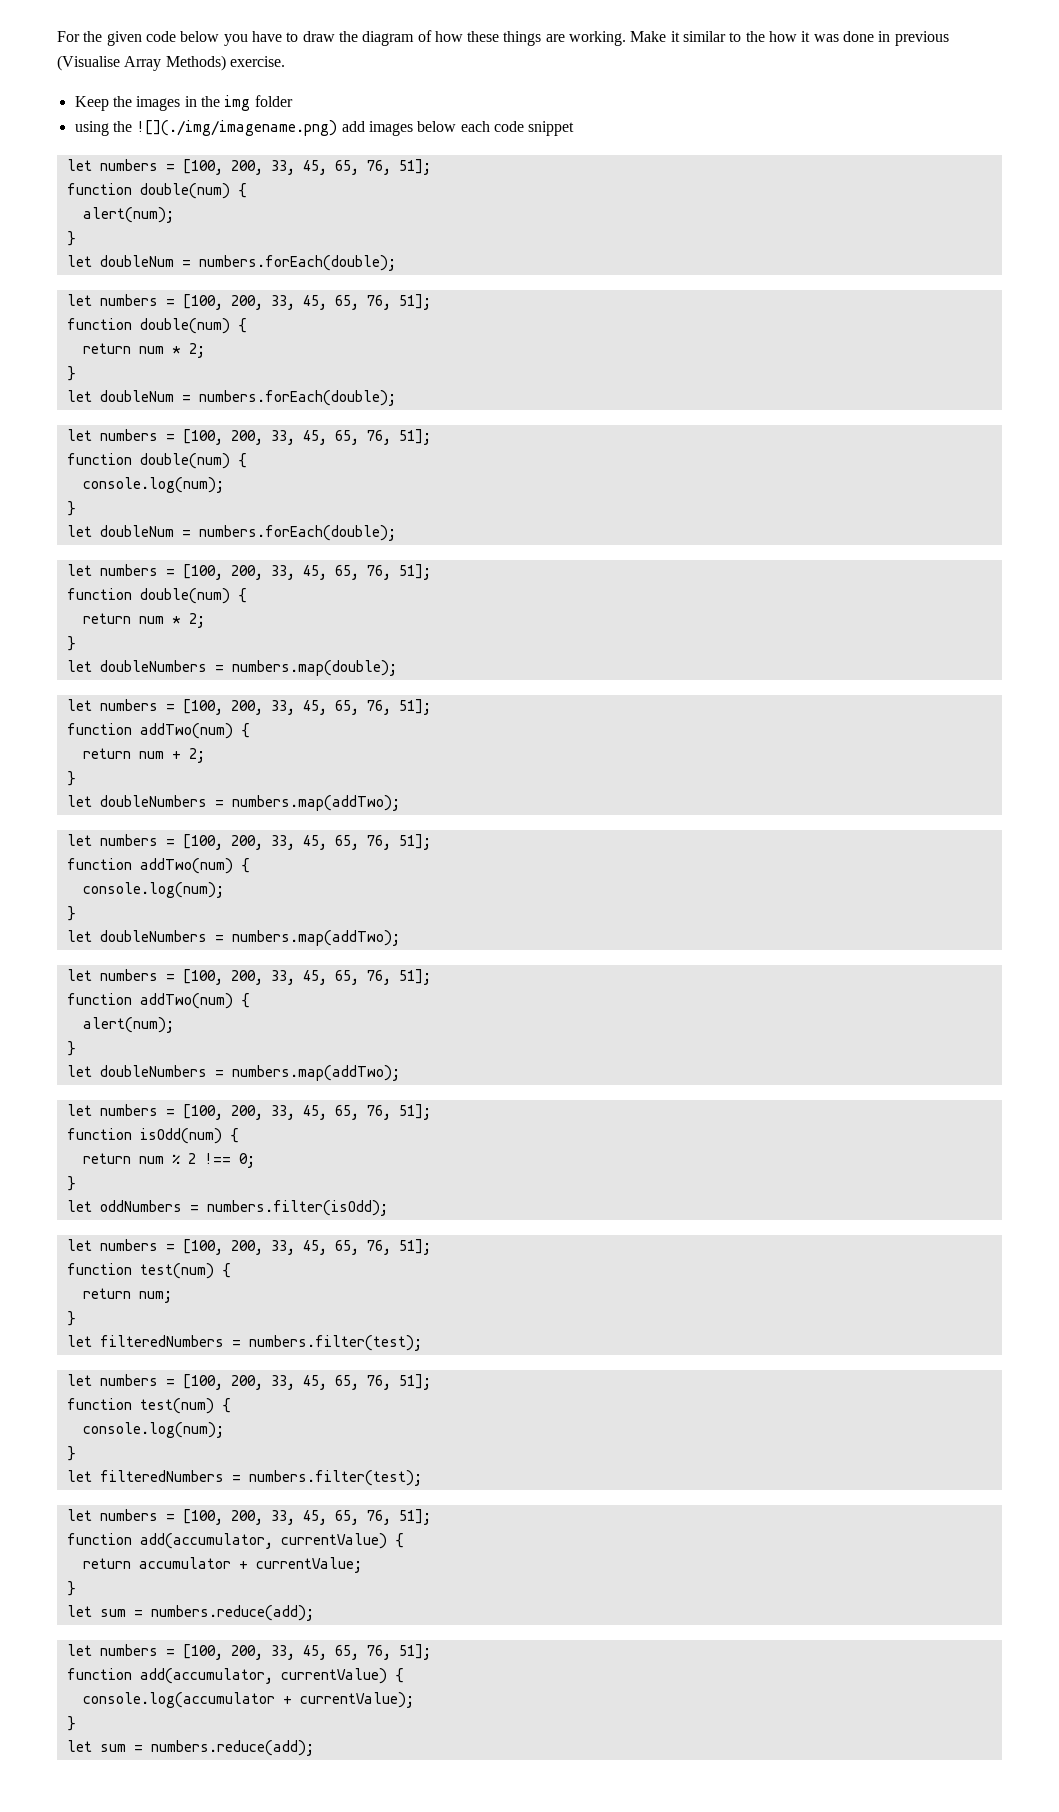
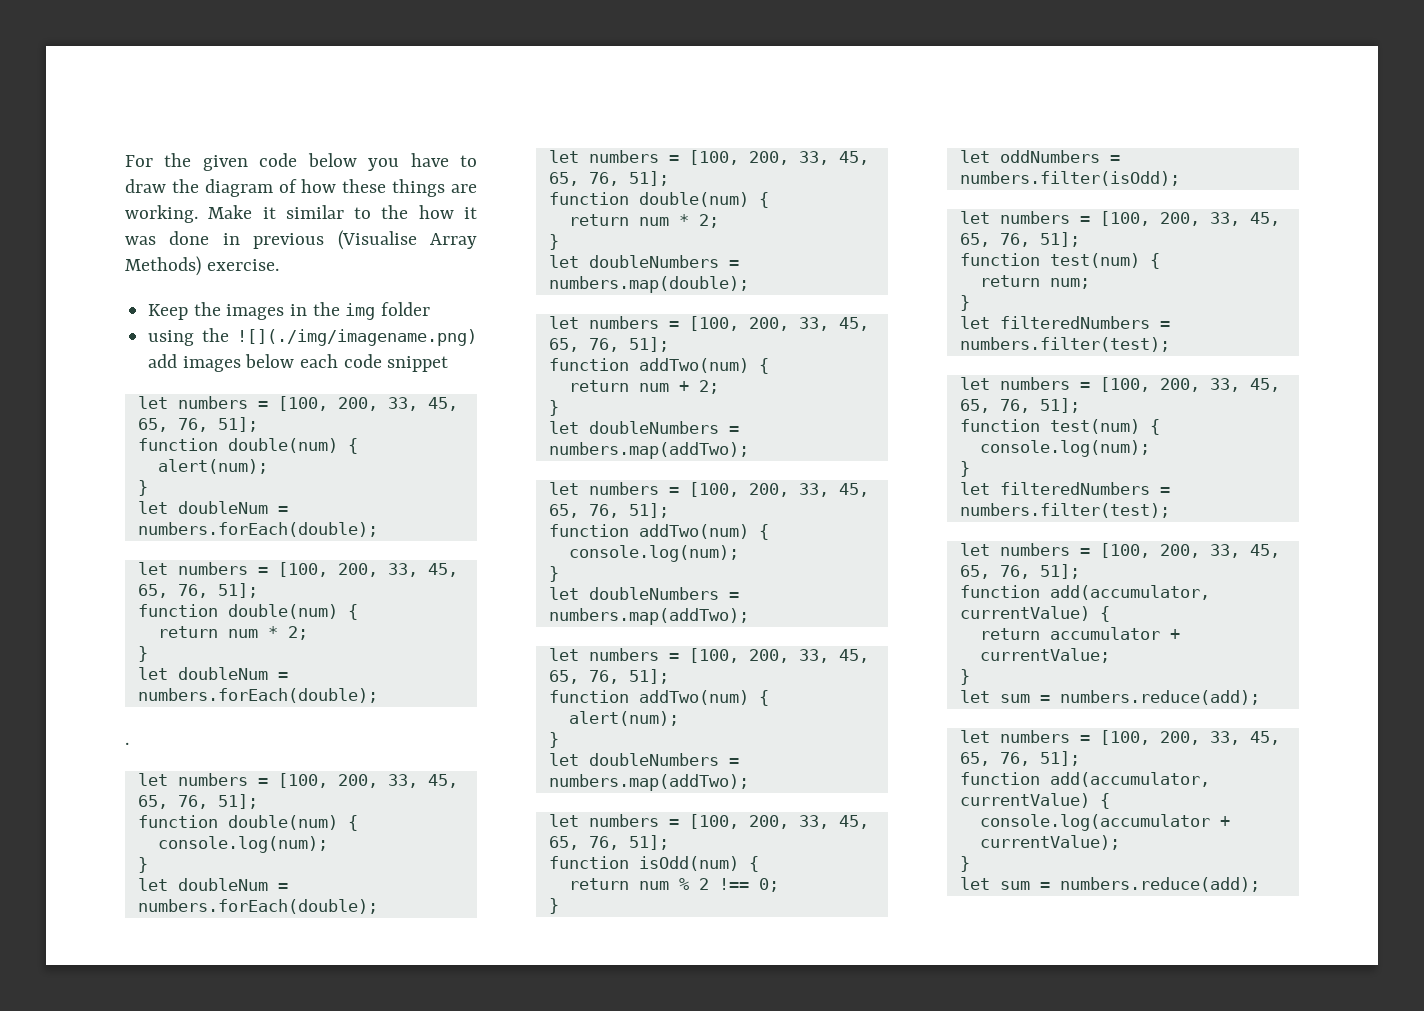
(396, 398) none -> [125,742,129,745] // .

